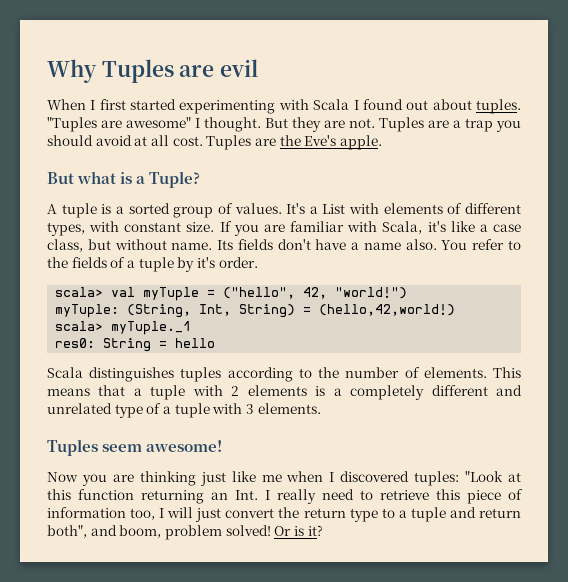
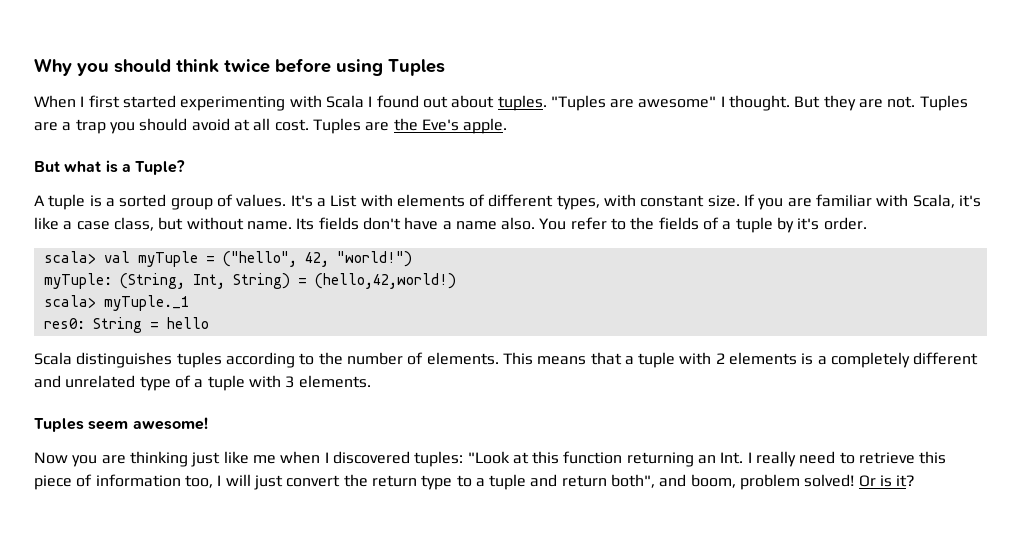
[101,59,259,83] Tuples are evil -> [77,58,445,76] you should think twice before using Tuples

